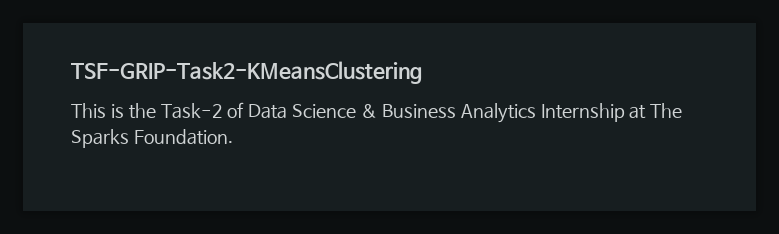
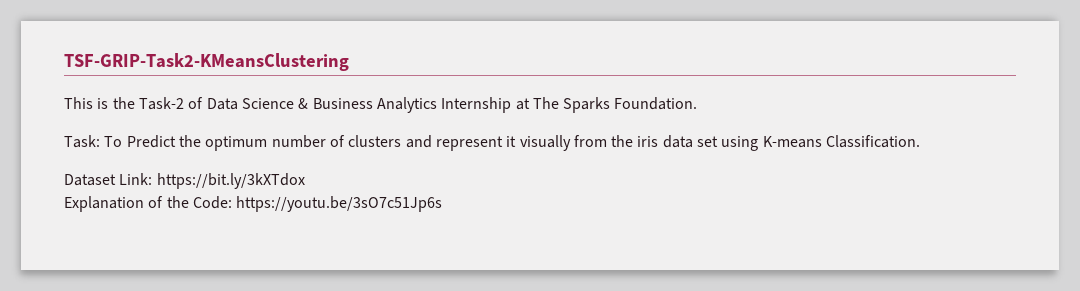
(233, 137) none -> [64,135,921,151] [64,173,305,189] [64,196,443,212] // Task: To Predict the optimum number of clusters and represent it visually from the iris data set using K-means Classification. // Dataset Link: https://bit.ly/3kXTdox // Explanation of the Code: https://youtu.be/3sO7c51Jp6s

